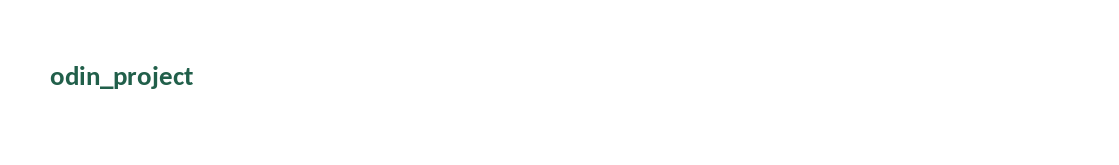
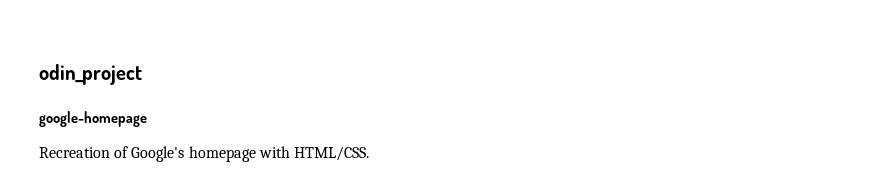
(193, 77) none -> [39,111,147,127] [39,146,369,162] // google-homepage // Recreation of Google's homepage with HTML/CSS.

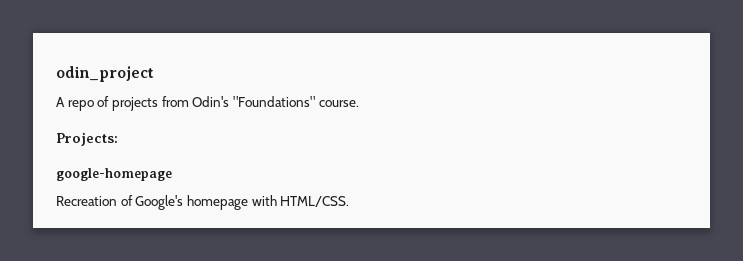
(142, 74) none -> [56,96,359,111] [56,132,118,146] // A repo of projects from Odin's "Foundations" course. // Projects:

